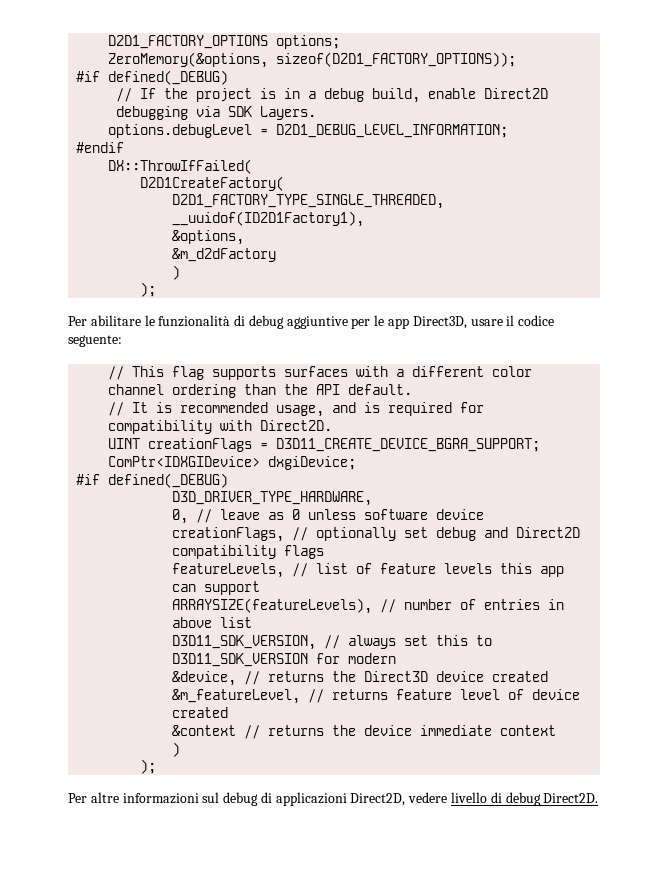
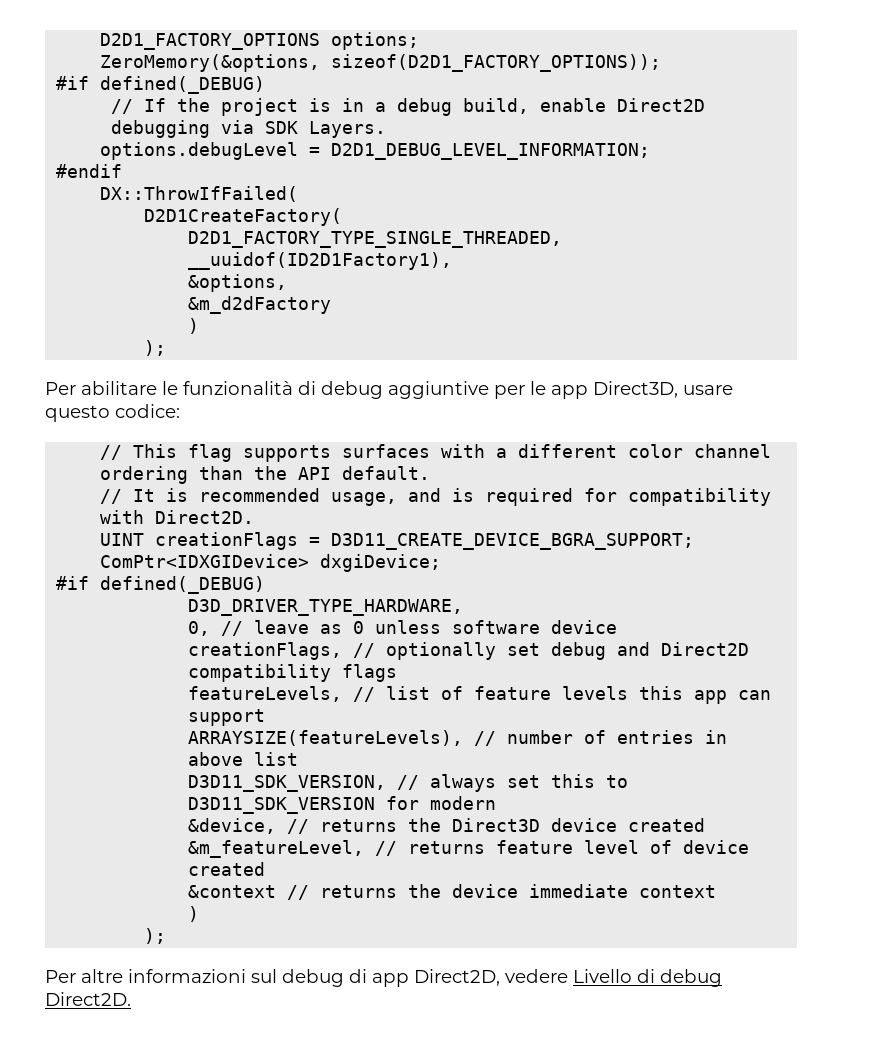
[506,315,555,326] [68,335,122,347] il codice seguente: -> [45,404,180,422] questo codice:
[275,792,347,806] applicazioni -> [372,973,409,987] app
[451,792,488,803] livello -> [573,969,632,983] Livello

